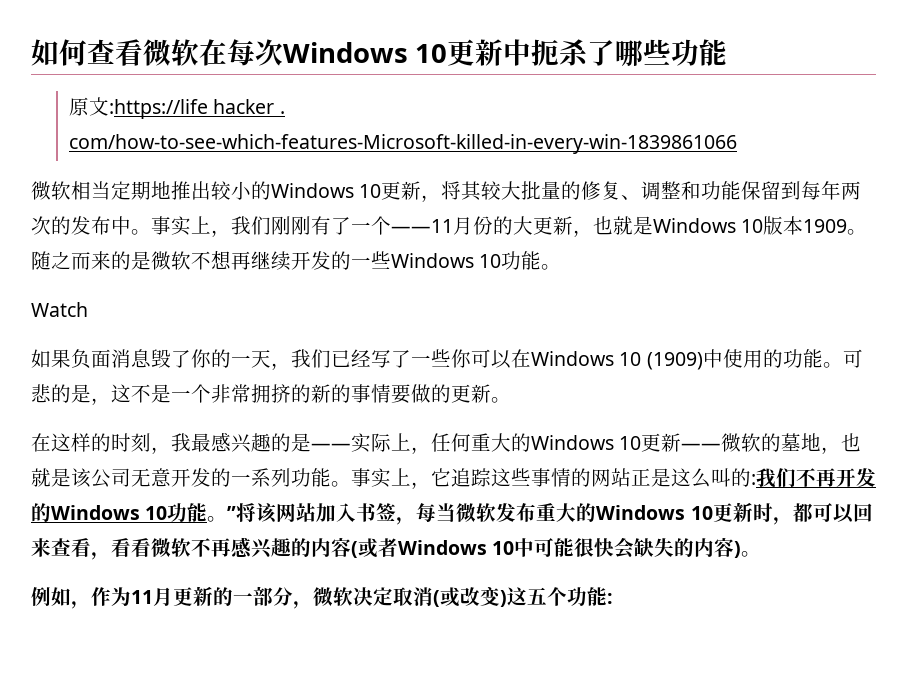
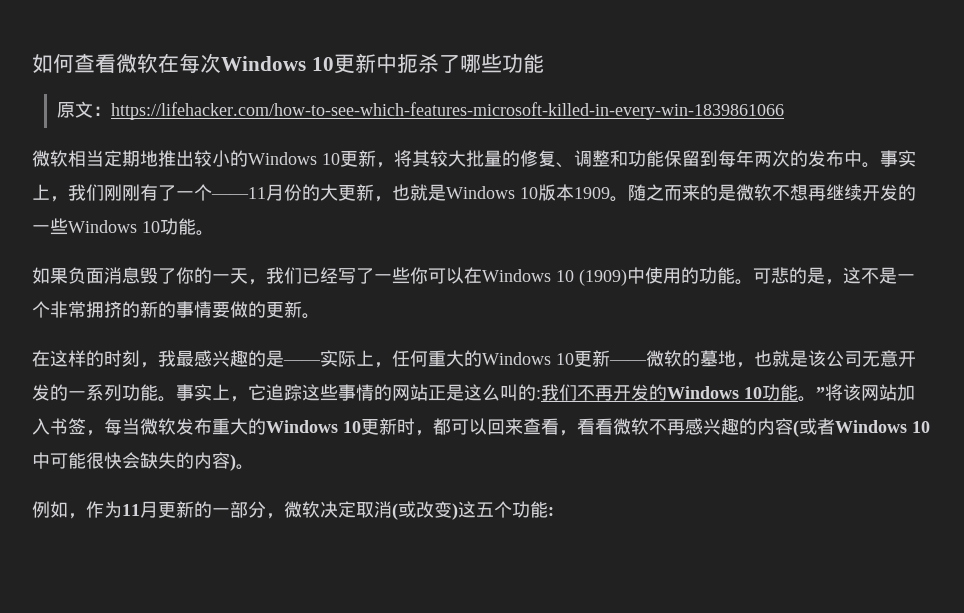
[109,99,285,119] [69,134,738,154] :https://life hacker . com/how-to-see-which-features-Microsoft-killed-in-every-win-1839861066 -> [92,102,784,120] ：https://lifehacker.com/how-to-see-which-features-microsoft-killed-in-every-win-1839861066
[31,302,88,317] // Watch -> (214, 233) none

